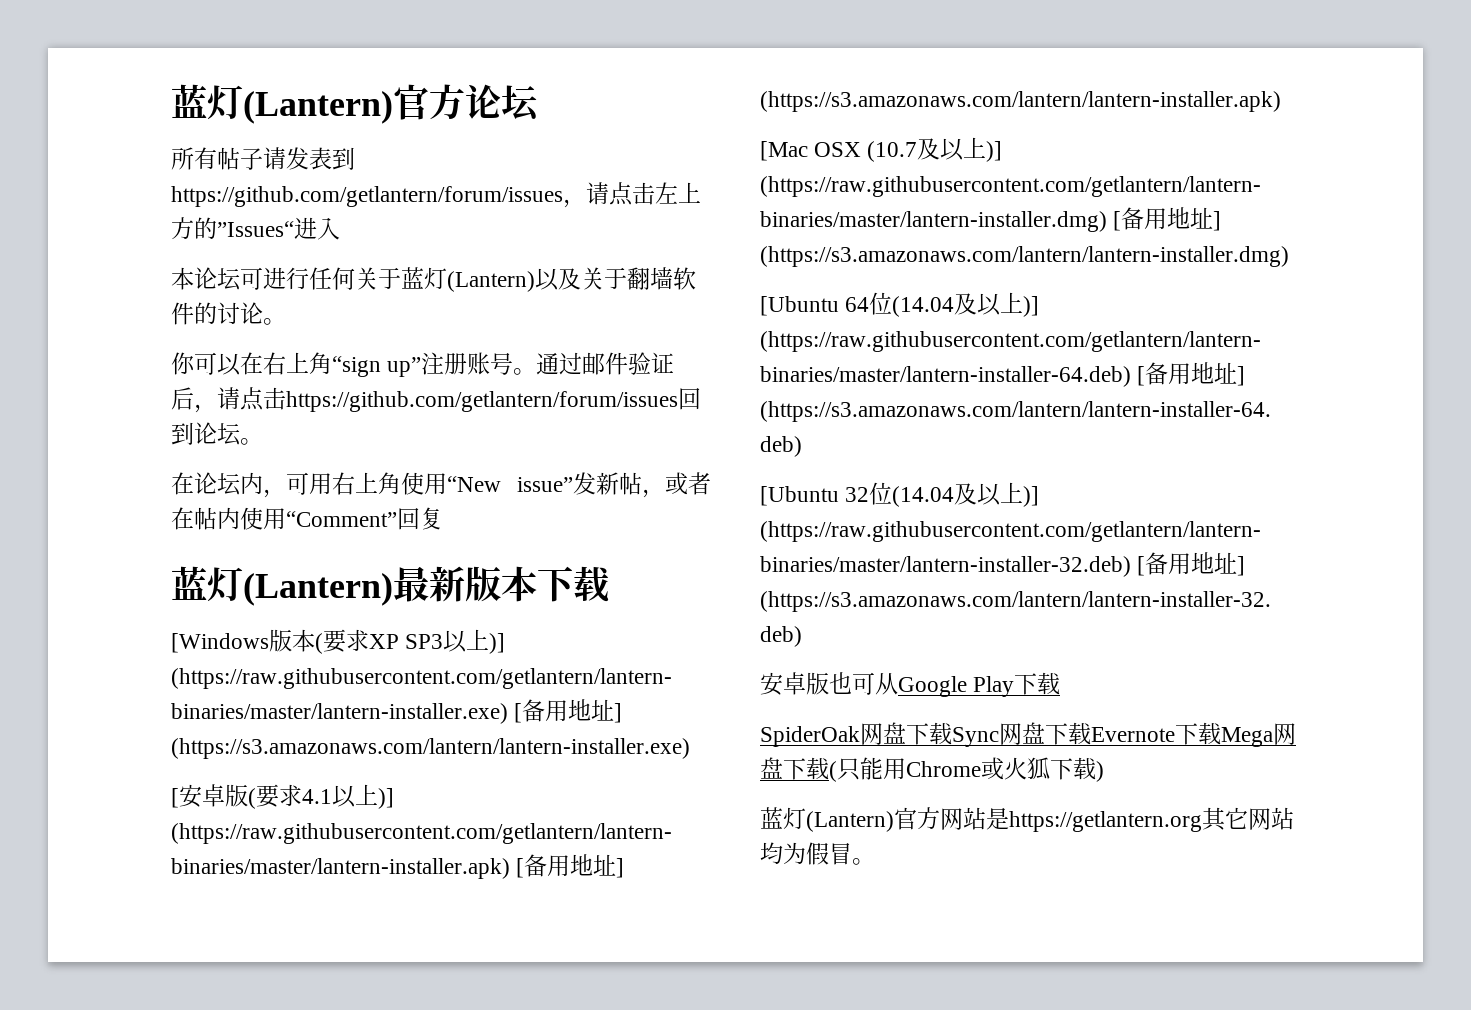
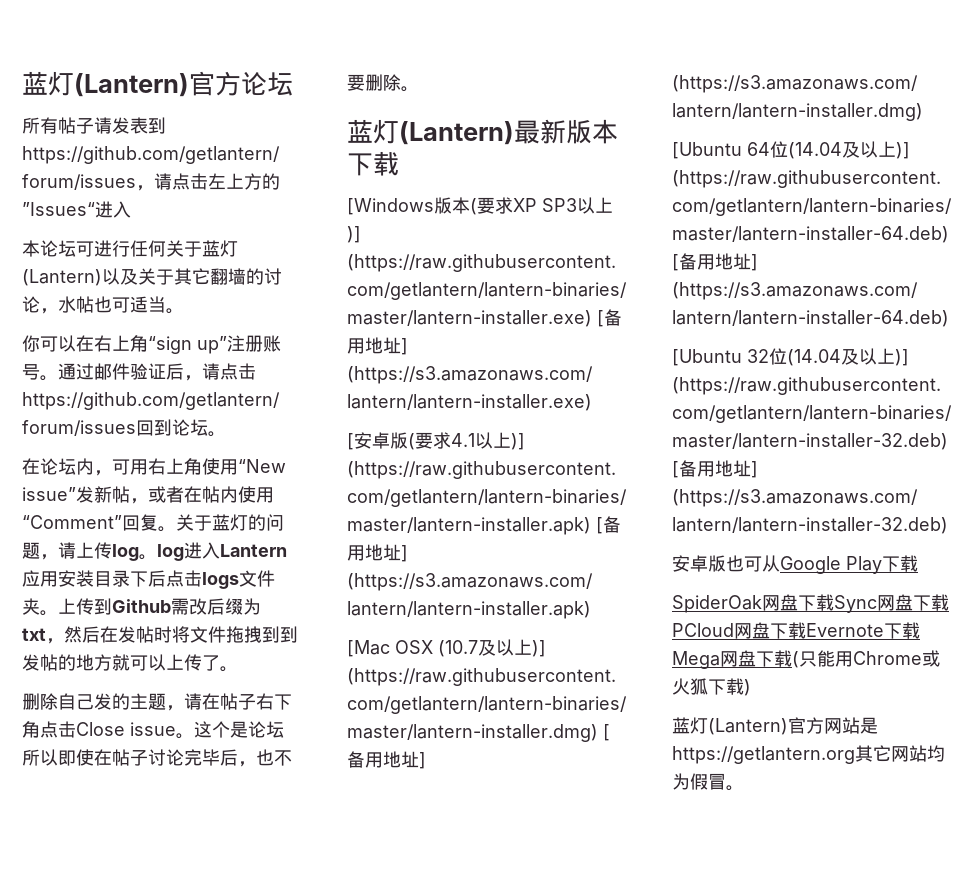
[627,267,696,290] [171,302,263,325] 翻墙软件的讨论 -> [174,268,282,285] [22,296,166,314] 其它翻墙的讨论，水帖也可适当
(443, 518) none -> [158,514,284,532] [22,542,287,561] [22,570,275,589] [22,598,261,616] [22,626,298,644] [22,654,238,672] [22,693,292,711] [22,721,284,739] [22,749,292,767] [347,74,419,92] 。关于蓝灯的问题，请上传log。log进入Lantern应用安装目录下后点击logs文件夹。上传到Github需改后缀为txt，然后在发帖时将文件拖拽到到发帖的地方就可以上传了。 // 删除自己发的主题，请在帖子右下角点击Close issue。这个是论坛所以即使在帖子讨论完毕后，也不要删除。
(1091, 733) none -> [672,622,806,639] PCloud网盘下载

